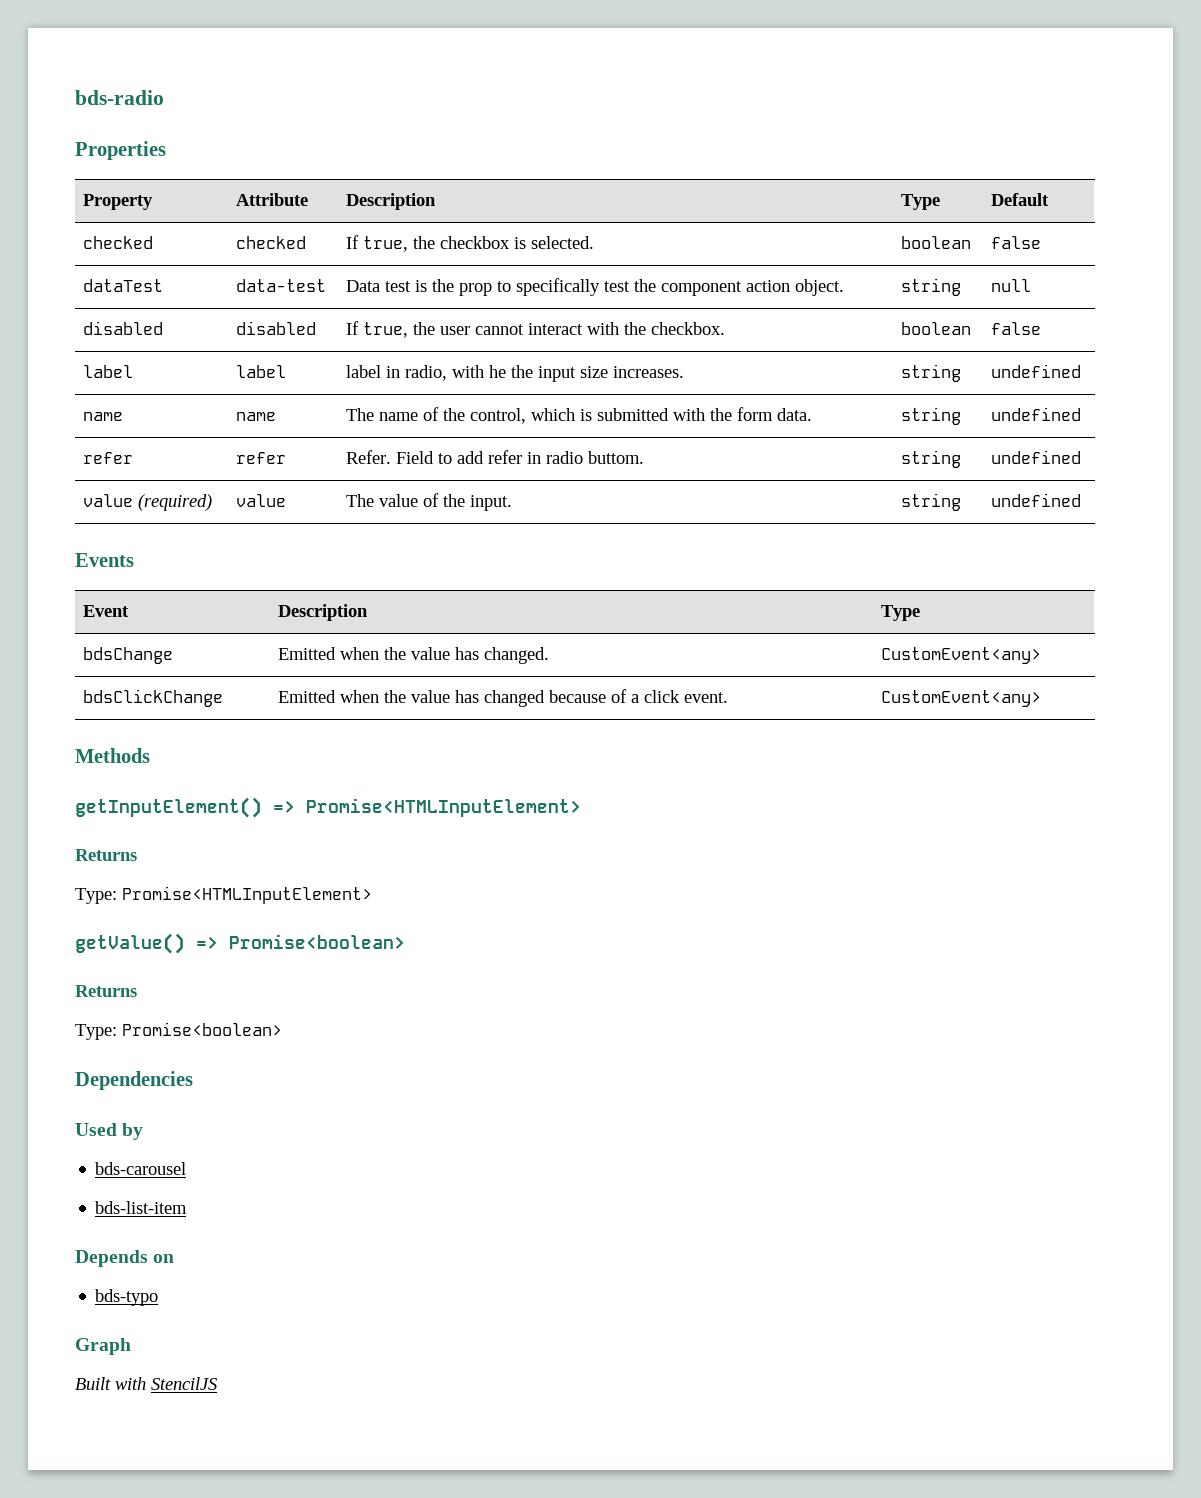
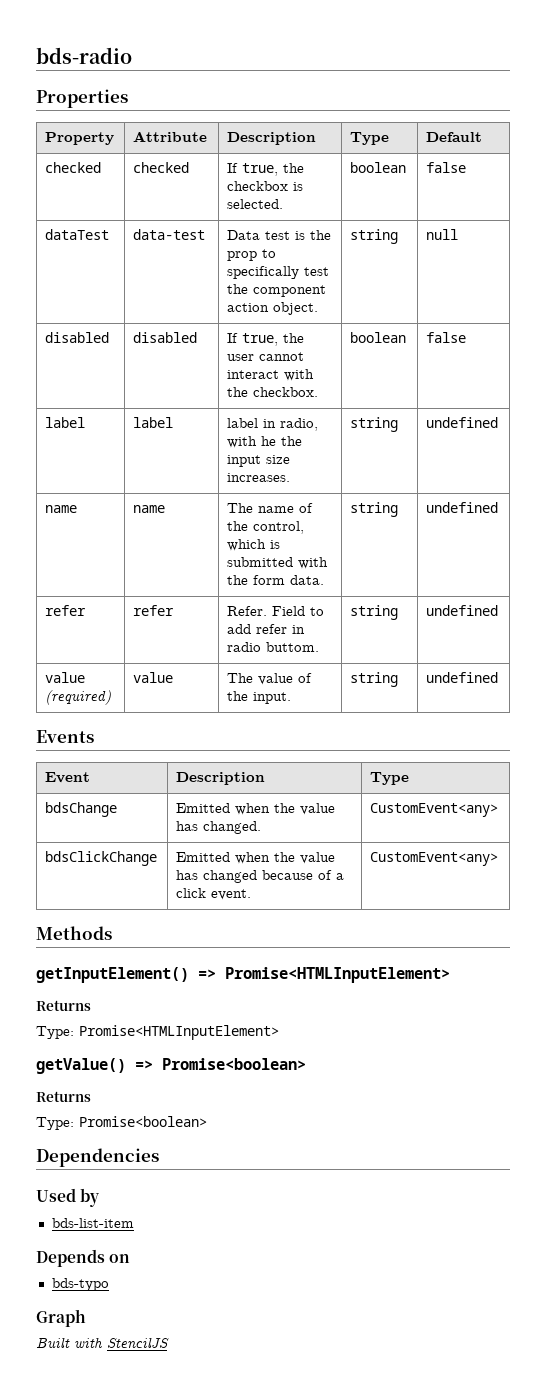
[95,1162,187,1175] // bds-carousel -> (100, 1197) none

